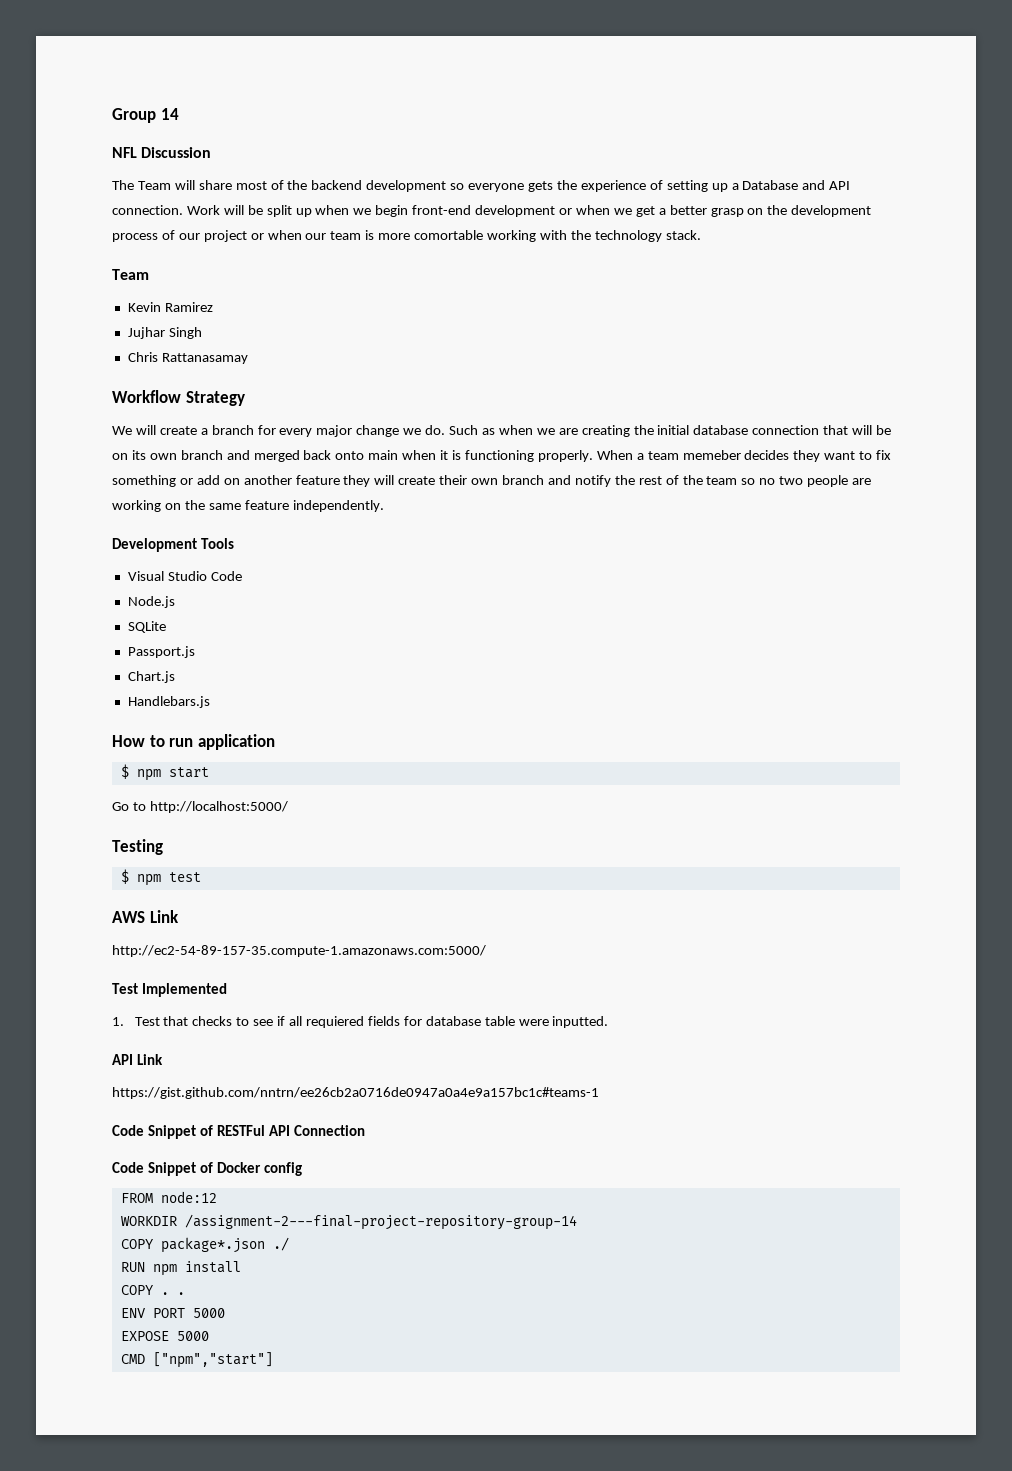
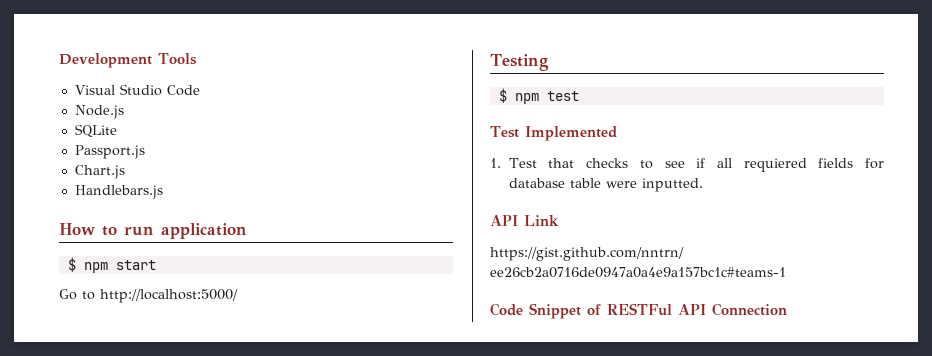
[112,108,179,123] [112,147,212,158] [112,180,851,192] [112,205,872,217] [112,230,701,242] [112,269,149,280] [127,302,213,312] [127,327,202,339] [127,352,248,364] [112,390,245,406] [112,425,892,437] [112,450,892,462] [112,475,872,487] [112,500,384,512] Group 14 // NFL Discussion // The Team will share most of the backend development so everyone gets the experience of setting up a Database and API connection. Work will be split up when we begin front-end development or when we get a better grasp on the development process of our project or when our team is more comortable working with the technology stack. // Team // Kevin Ramirez // Jujhar Singh // Chris Rattanasamay // Workflow Strategy // We will create a branch for every major change we do. Such as when we are creating the initial database connection that will be on its own branch and merged back onto main when it is functioning properly. When a team memeber decides they want to fix something or add on another feature they will create their own branch and notify the rest of the team so no two people are working on the same feature independently. // -> (59, 60) none
[112,910,179,923] [112,945,486,957] // AWS Link // http://ec2-54-89-157-35.compute-1.amazonaws.com:5000/ -> (579, 96) none
[112,1162,303,1176] [120,1191,217,1203] [120,1214,577,1230] [120,1237,289,1253] [120,1261,241,1276] [120,1285,185,1295] [120,1308,225,1318] [120,1331,209,1341] [120,1352,273,1368] // Code Snippet of Docker config // FROM node:12 // WORKDIR /assignment-2---final-project-repository-group-14 // COPY package*.json ./ // RUN npm install // COPY . . // ENV PORT 5000 // EXPOSE 5000 // CMD ["npm","start"] -> (787, 309) none

